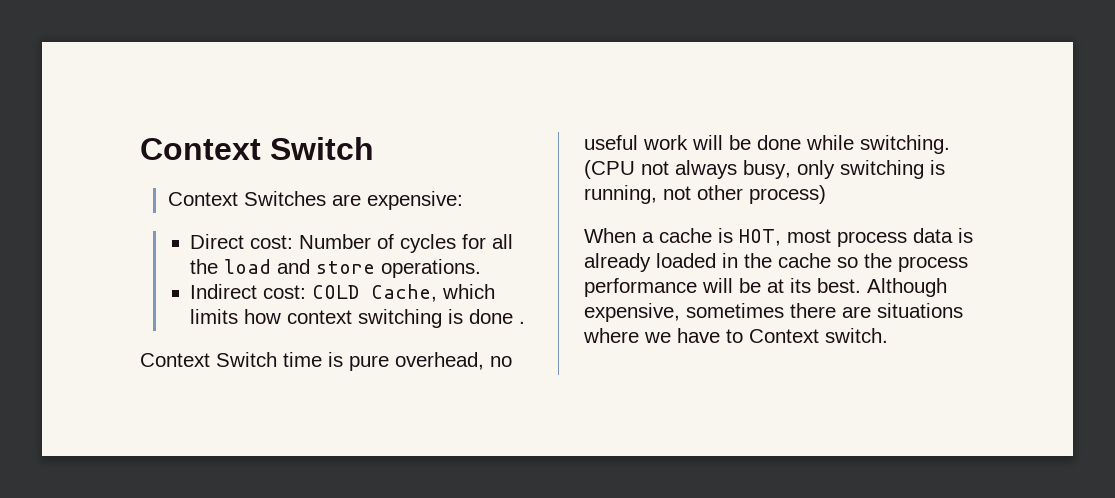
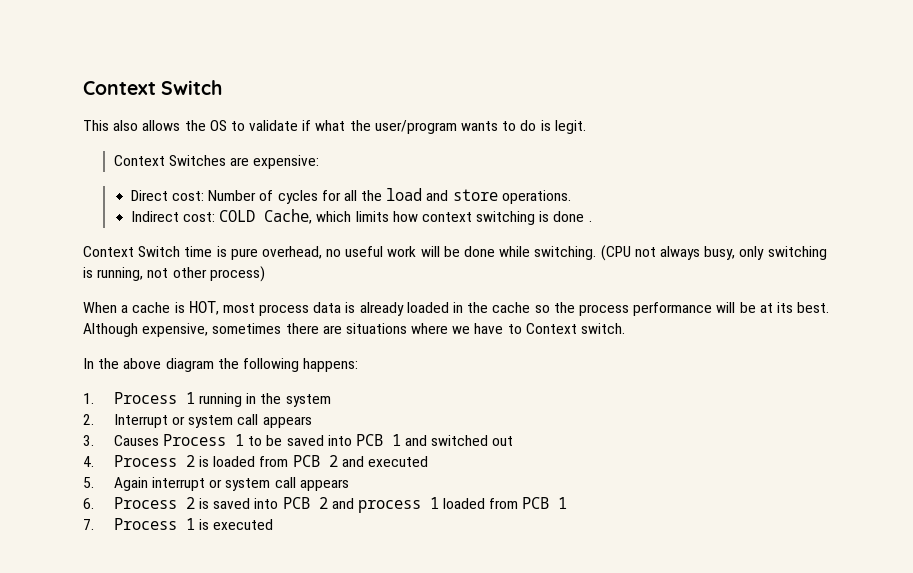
[140,137,374,160] Context Switch -> [83,80,223,95] [83,120,586,134] Context Switch // This also allows the OS to validate if what the user/program wants to do is legit.
(888, 335) none -> [83,358,359,372] [83,392,331,407] [83,414,312,428] [83,434,514,446] [83,455,428,467] [83,477,349,491] [83,497,568,513] [83,518,274,530] // In the above diagram the following happens: // 1. Process 1 running in the system // 2. Interrupt or system call appears // 3. Causes Process 1 to be saved into PCB 1 and switched out // 4. Process 2 is loaded from PCB 2 and executed // 5. Again interrupt or system call appears // 6. Process 2 is saved into PCB 2 and process 1 loaded from PCB 1 // 7. Process 1 is executed

